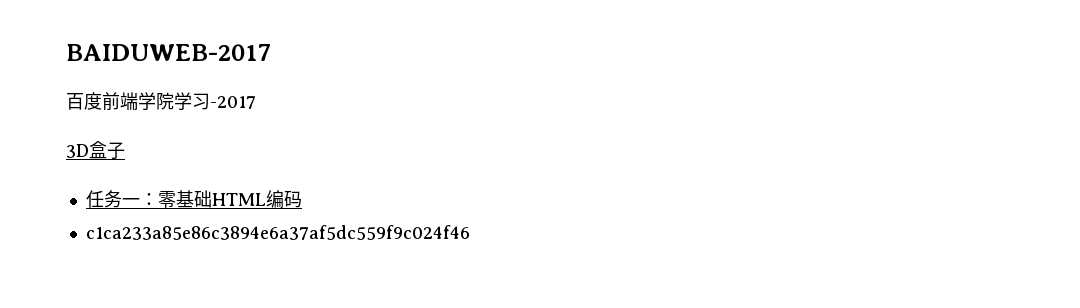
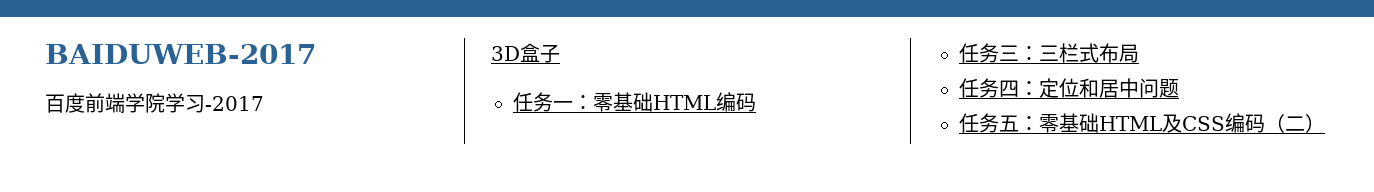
[85,225,470,240] c1ca233a85e86c3894e6a37af5dc559f9c024f46 -> [959,43,1139,63] [959,78,1179,98] [959,113,1325,133] 任务三：三栏式布局 // 任务四：定位和居中问题 // 任务五：零基础HTML及CSS编码（二）

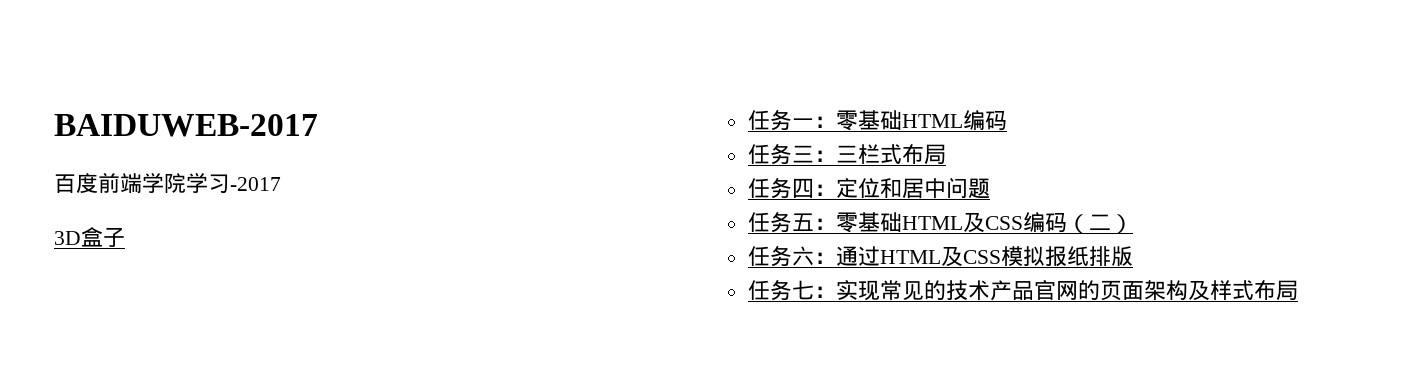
(1325, 123) none -> [747,246,1133,267] [747,280,1298,301] // 任务六：通过HTML及CSS模拟报纸排版 // 任务七：实现常见的技术产品官网的页面架构及样式布局

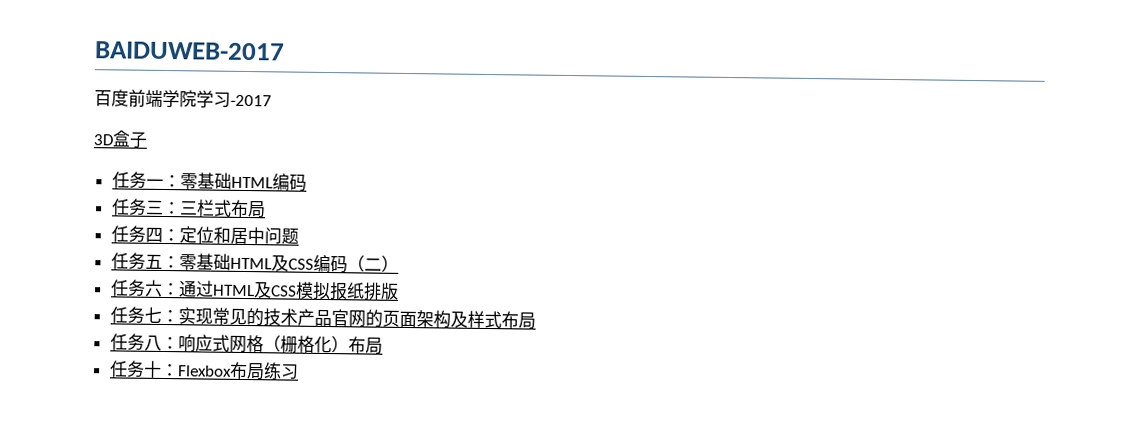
(1298, 290) none -> [109,333,383,355] [108,360,299,381] // 任务八：响应式网格（栅格化）布局 // 任务十：Flexbox布局练习

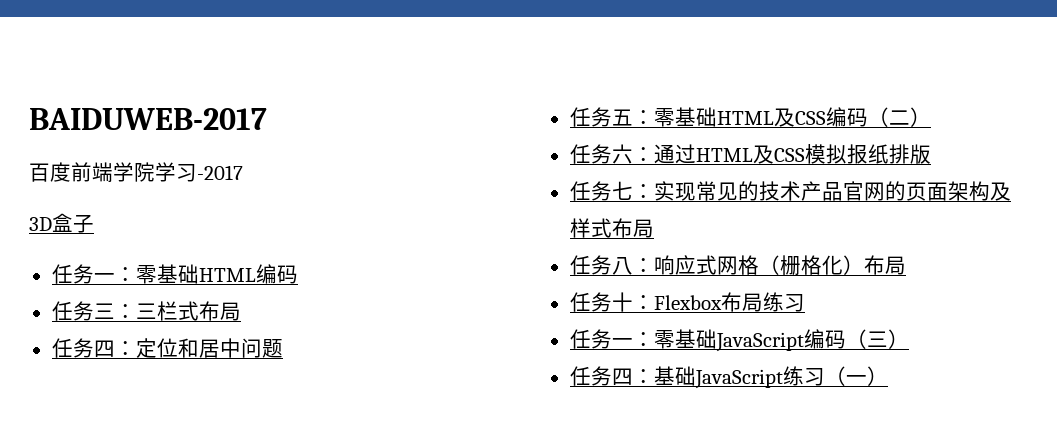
(299, 371) none -> [569,329,909,352] [569,366,888,389] // 任务一：零基础JavaScript编码（三） // 任务四：基础JavaScript练习（一）

